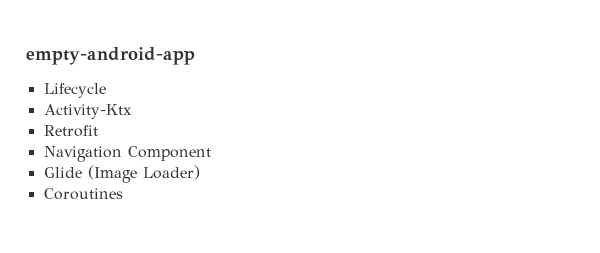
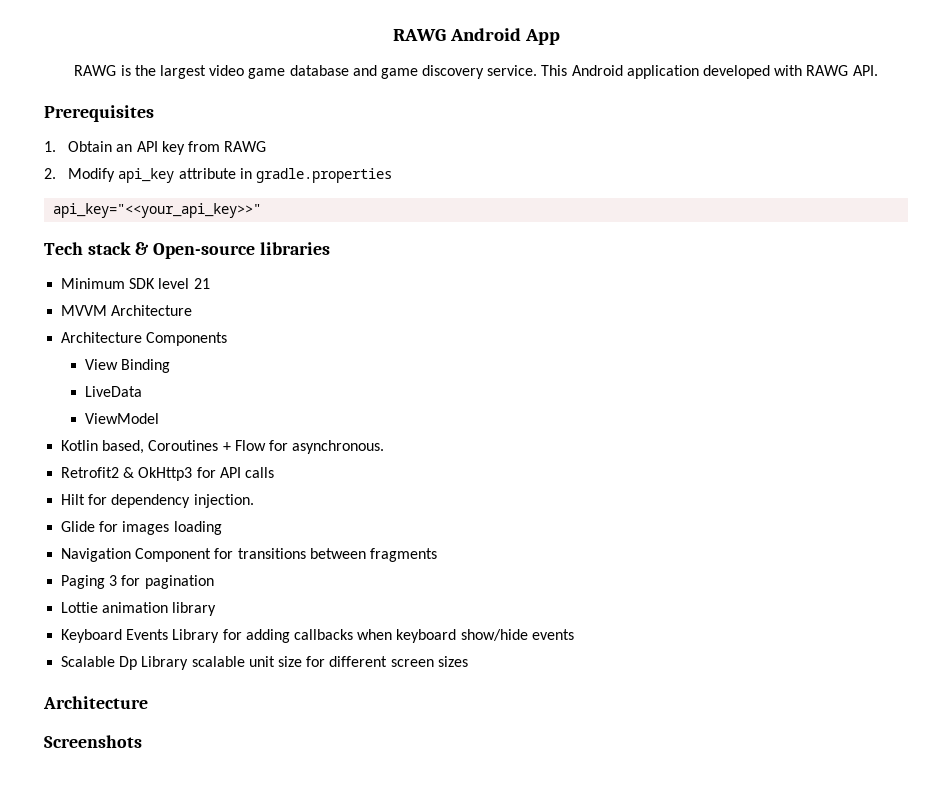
[26,47,195,65] [43,83,106,98] [43,104,132,119] [43,125,98,137] [43,146,211,162] [43,165,200,183] [43,188,123,200] empty-android-app // Lifecycle // Activity-Ktx // Retrofit // Navigation Component // Glide (Image Loader) // Coroutines -> [392,28,560,45] [74,65,878,79] [44,105,154,122] [44,141,267,155] [44,168,392,183] [53,203,262,218] [44,242,330,259] [61,278,210,289] [61,305,193,316] [61,332,228,346] [85,359,171,373] [85,386,143,397] [85,413,160,424] [61,440,385,454] [61,467,274,481] [61,494,254,508] [61,521,222,535] [61,548,437,562] [61,575,214,589] [61,602,217,616] [61,629,574,643] [61,656,468,670] [43,696,148,709] [44,735,142,748] RAWG Android App // RAWG is the largest video game database and game discovery service. This Android application developed with RAWG API. // Prerequisites // 1. Obtain an API key from RAWG // 2. Modify api_key attribute in gradle.properties // api_key="<<your_api_key>>" // Tech stack & Open-source libraries // Minimum SDK level 21 // MVVM Architecture // Architecture Components // View Binding // LiveData // ViewModel // Kotlin based, Coroutines + Flow for asynchronous. // Retrofit2 & OkHttp3 for API calls // Hilt for dependency injection. // Glide for images loading // Navigation Component for transitions between fragments // Paging 3 for pagination // Lottie animation library // Keyboard Events Library for adding callbacks when keyboard show/hide events // Scalable Dp Library scalable unit size for different screen sizes // Architecture // Screenshots

